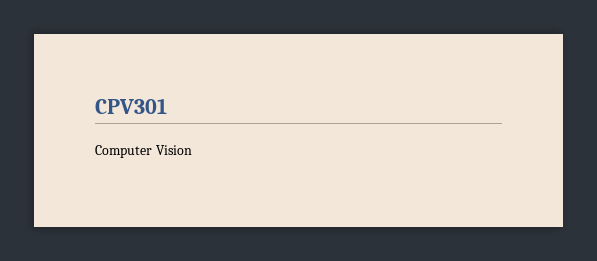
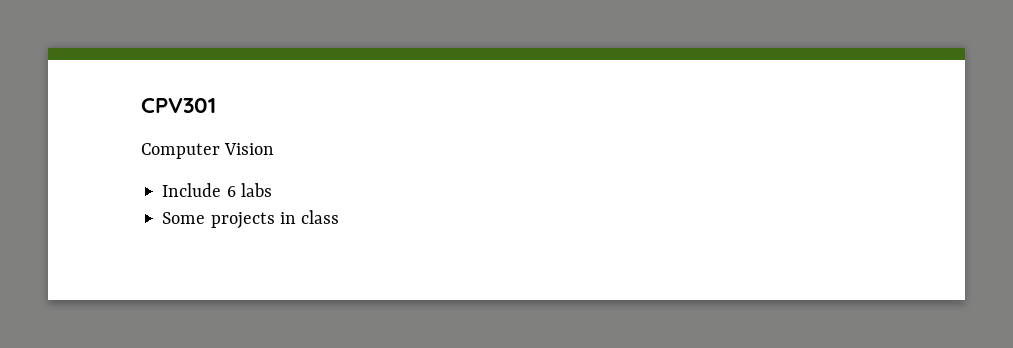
(192, 150) none -> [162,183,272,197] [162,210,340,229] // Include 6 labs // Some projects in class

